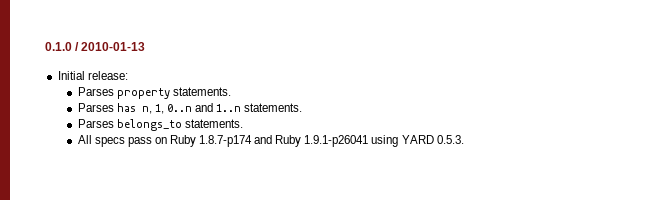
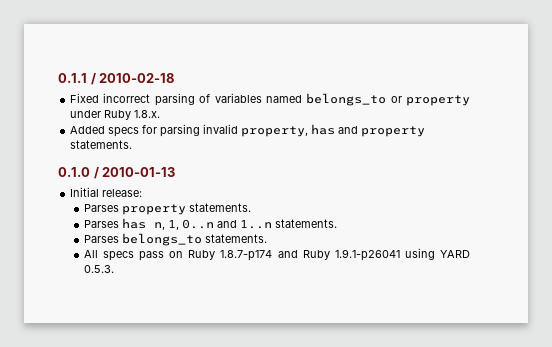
(45, 46) none -> [58,73,175,85] [70,93,471,106] [70,110,161,120] [70,124,426,137] [70,140,133,149] 0.1.1 / 2010-02-18 // Fixed incorrect parsing of variables named belongs_to or property under Ruby 1.8.x. // Added specs for parsing invalid property, has and property statements. //

